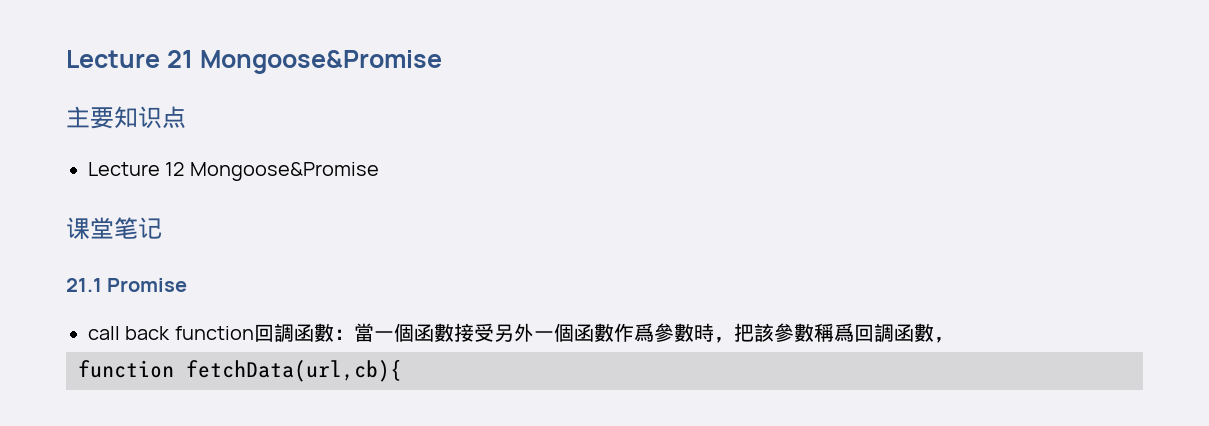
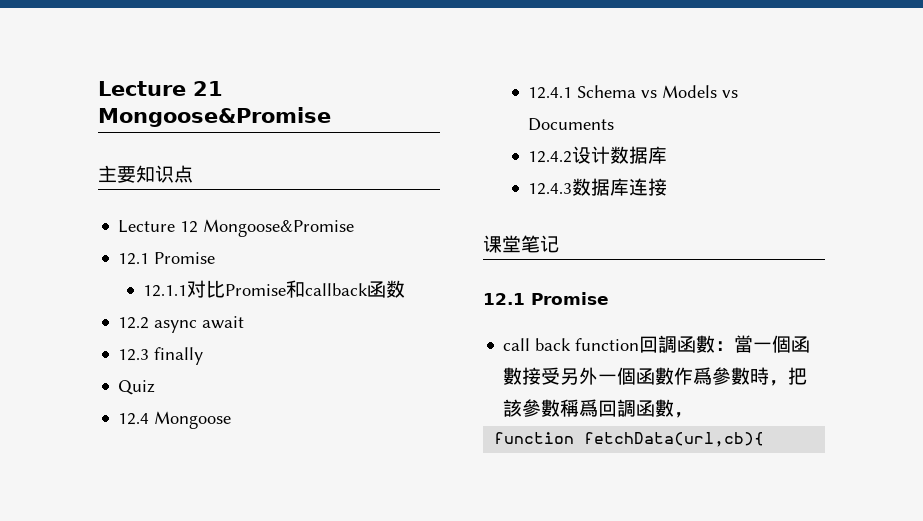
(379, 171) none -> [118,252,216,265] [143,280,406,298] [118,316,245,333] [118,347,204,365] [118,380,156,395] [118,411,232,429] [528,85,739,99] [528,118,615,131] [528,146,668,164] [528,178,668,196] // 12.1 Promise // 12.1.1对比Promise和callback函数 // 12.2 async await // 12.3 finally // Quiz // 12.4 Mongoose // 12.4.1 Schema vs Models vs Documents // 12.4.2设计数据库 // 12.4.3数据库连接
[66,278,102,292] 21.1 -> [483,293,525,305] 12.1

